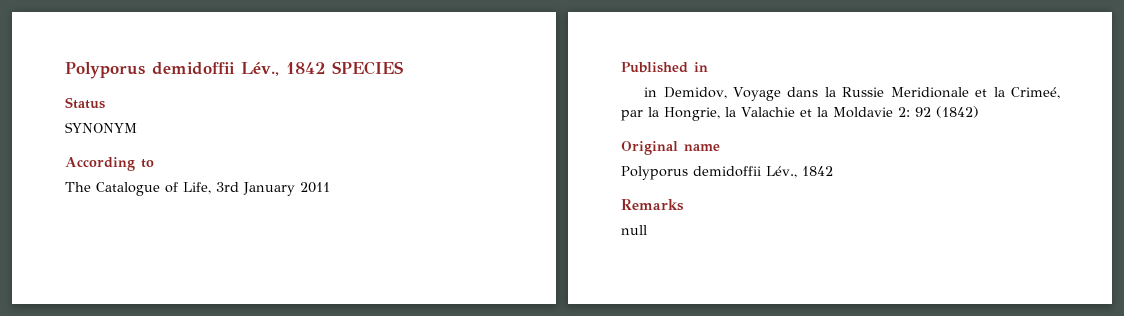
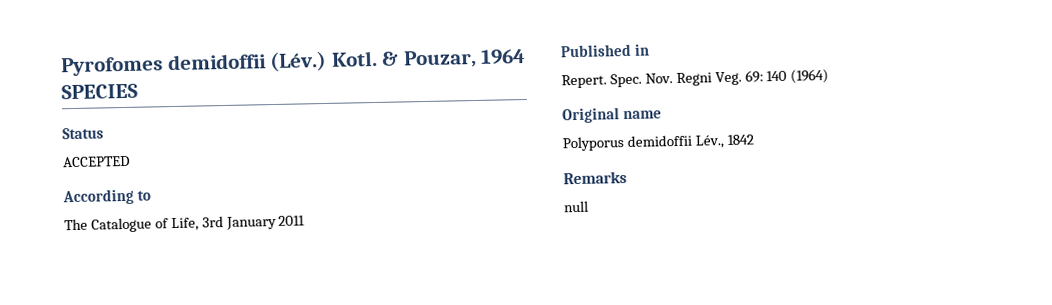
[65,62,325,79] Polyporus demidoffii Lév., 1842 -> [61,48,527,77] Pyrofomes demidoffii (Lév.) Kotl. & Pouzar, 1964
[65,122,137,133] SYNONYM -> [63,155,130,168] ACCEPTED
[644,87,1060,101] [621,106,979,121] in Demidov, Voyage dans la Russie Meridionale et la Crimeé, par la Hongrie, la Valachie et la Moldavie 2: 92 (1842) -> [561,68,830,89] Repert. Spec. Nov. Regni Veg. 69: 140 (1964)

